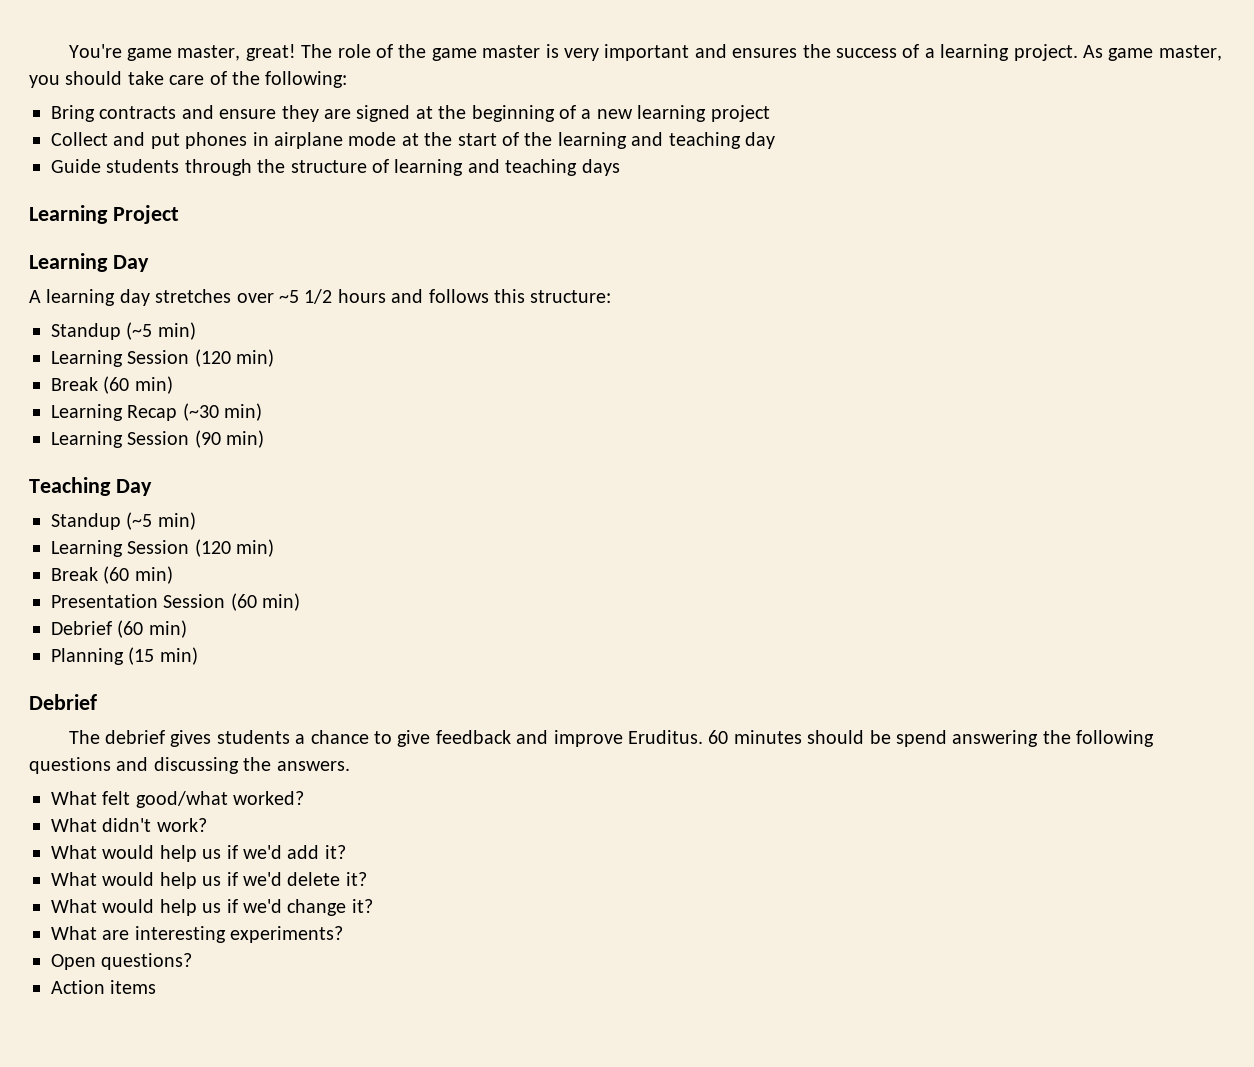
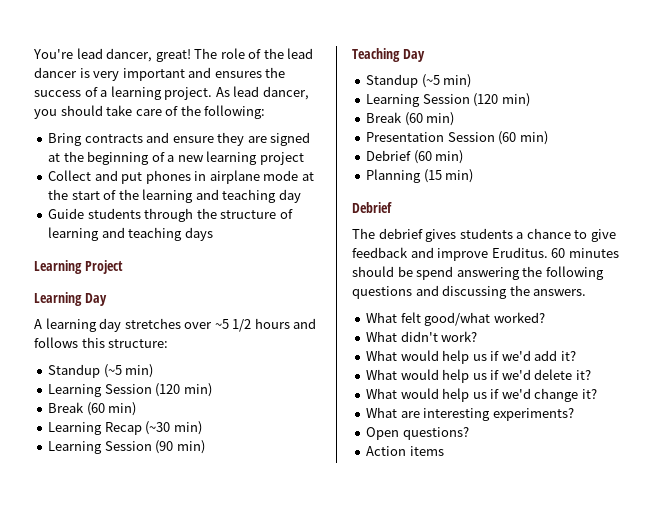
[126,45,241,61] game master, -> [76,48,153,62] lead dancer,
[431,45,541,61] game master -> [287,48,314,59] [34,67,77,78] lead dancer
[1108,45,1222,61] game master, -> [233,86,309,100] lead dancer,

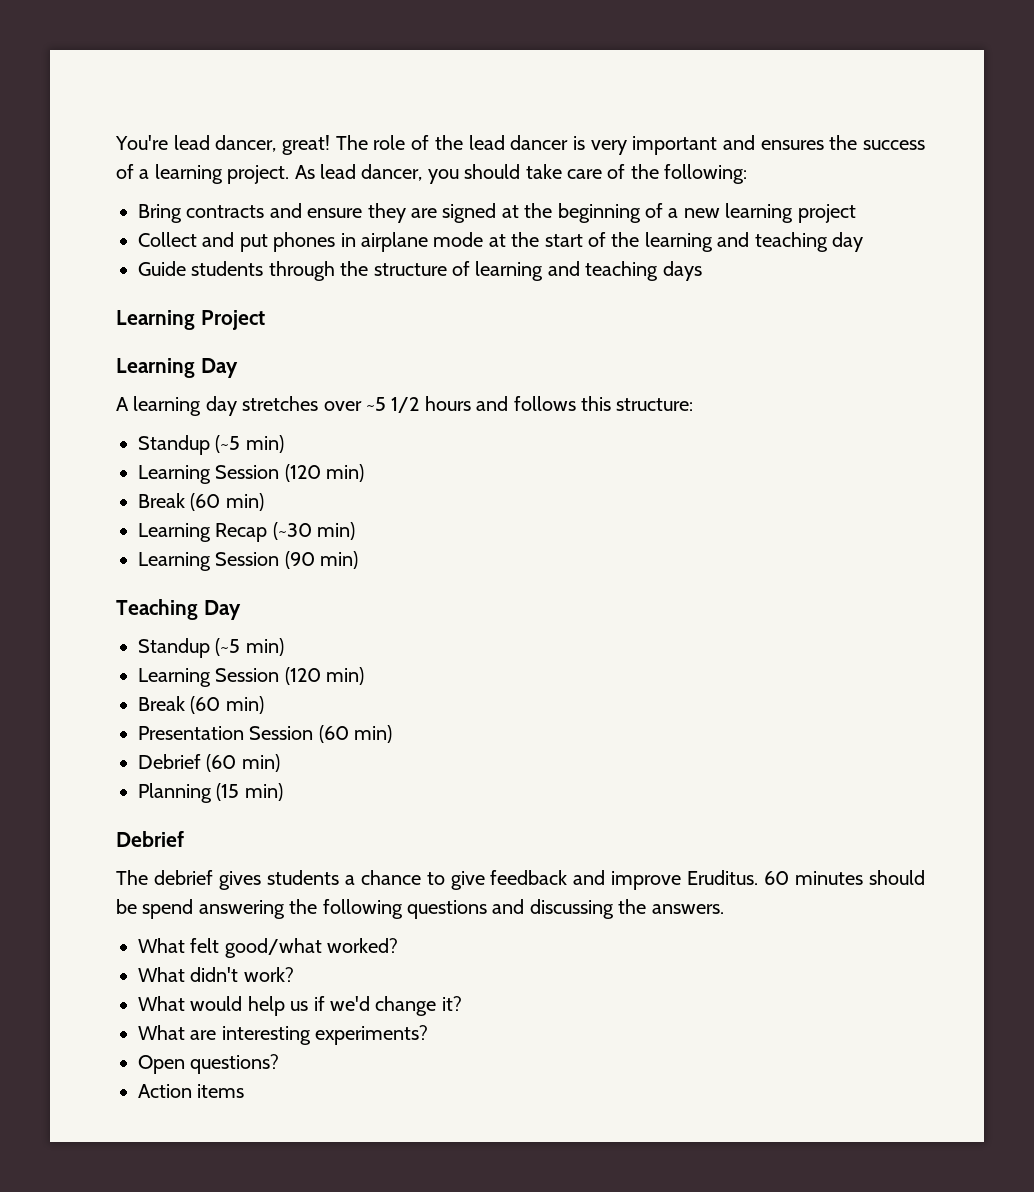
[366,350,576,364] [366,369,591,383] // What would help us if we'd add it? // What would help us if we'd delete it? -> (294, 974) none

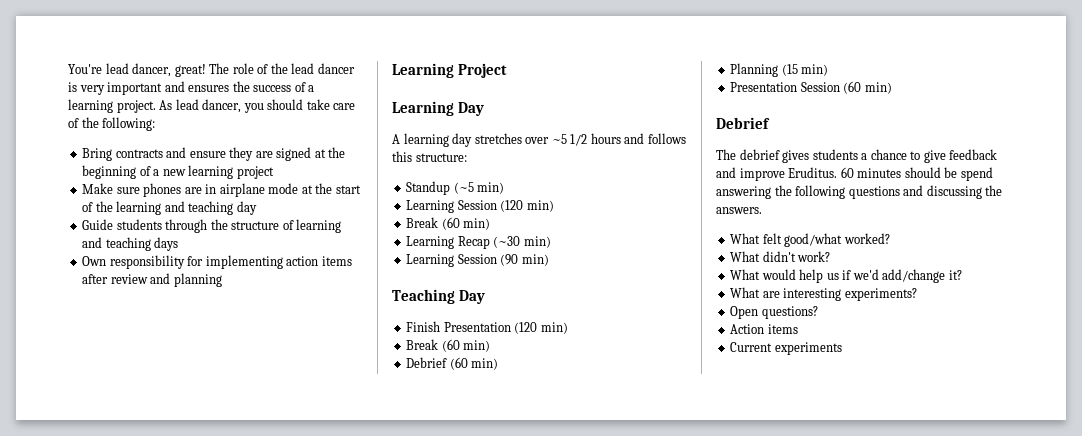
[138,232,336,252] Collect and put phones -> [82,183,202,197] Make sure phones are
(702, 271) none -> [82,255,352,269] [82,273,222,287] // Own responsibility for implementing action items after review and planning
[138,638,284,658] [138,667,365,687] [138,696,264,714] [138,725,393,743] Standup (~5 min) // Learning Session (120 min) // Break (60 min) // Presentation Session (60 min) -> [406,321,568,334] [406,339,491,352] Finish Presentation (120 min) // Break (60 min)
(283, 792) none -> [730,81,892,94] // Presentation Session (60 min)
[375,996,437,1016] change -> [882,269,946,283] add/change
(245, 1091) none -> [730,342,842,355] // Current experiments

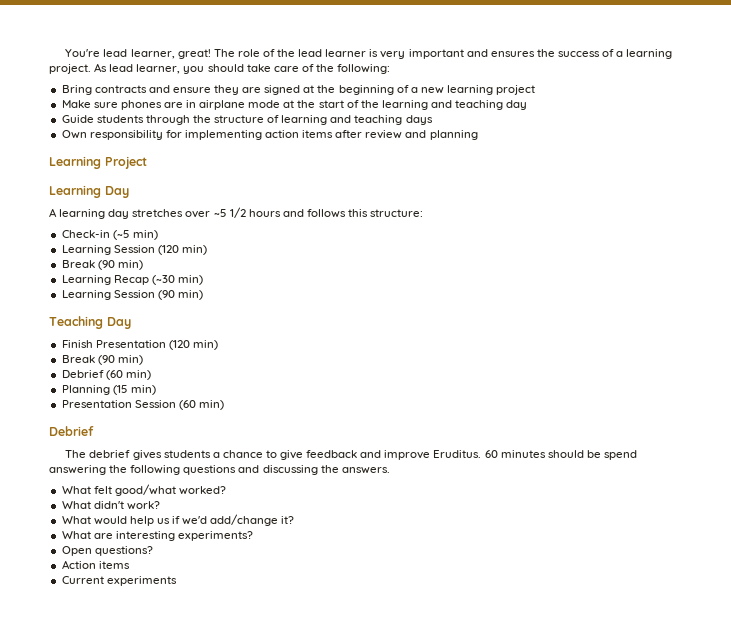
[132,63,172,77] dancer, -> [130,49,175,59] learner,
[317,63,355,74] dancer -> [325,49,367,57] learner
[202,99,242,113] dancer, -> [136,64,181,74] learner,
[406,181,451,195] Standup -> [61,230,110,238] Check-in
[441,217,460,230] (60 -> [97,260,115,270] (90
[441,339,460,352] (60 -> [97,355,115,365] (90

